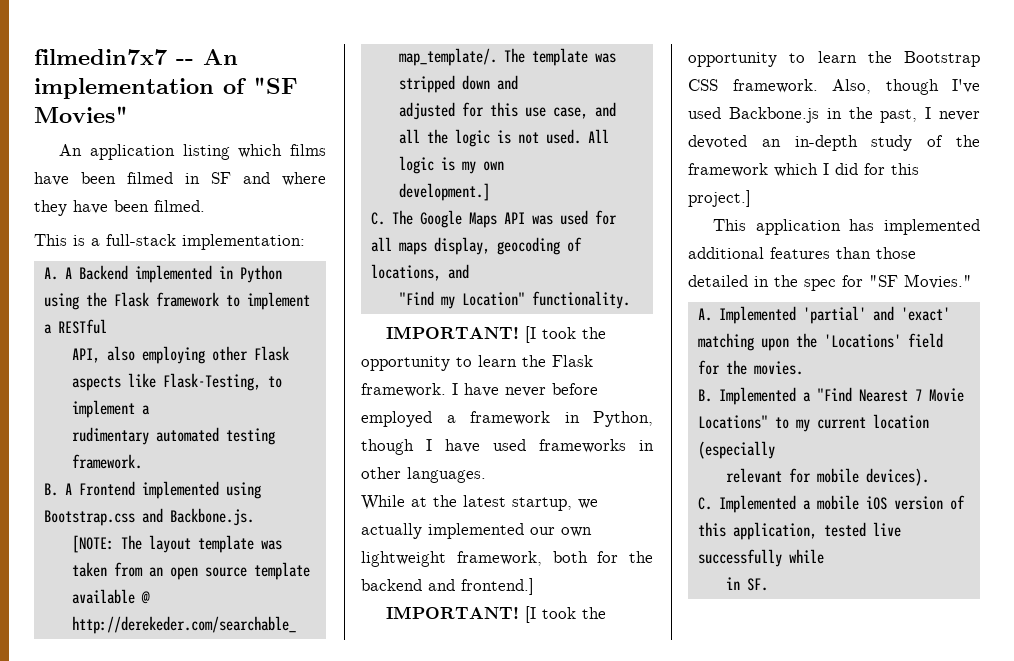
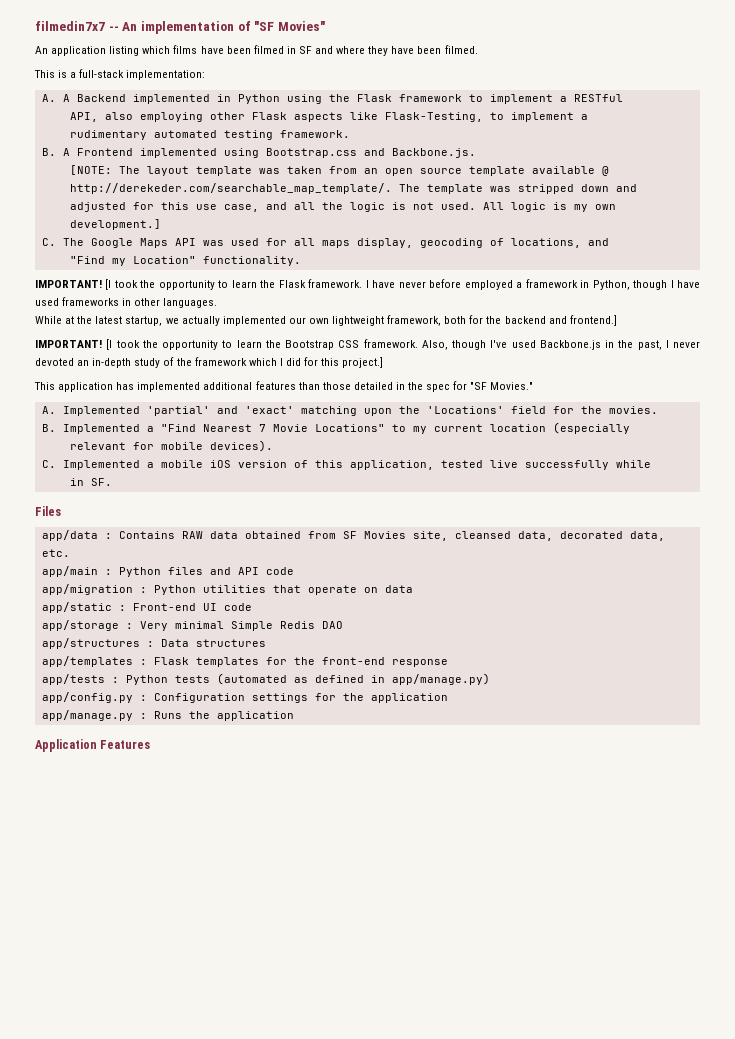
(768, 584) none -> [35,506,61,516] [41,530,665,541] [41,549,70,557] [41,566,294,577] [41,584,413,595] [41,602,252,613] [41,620,343,631] [41,638,266,649] [41,656,448,667] [41,673,490,685] [41,692,448,703] [41,710,294,721] [35,739,151,752] // Files // app/data : Contains RAW data obtained from SF Movies site, cleansed data, decorated data, etc. // app/main : Python files and API code // app/migration : Python utilities that operate on data // app/static : Front-end UI code // app/storage : Very minimal Simple Redis DAO // app/structures : Data structures // app/templates : Flask templates for the front-end response // app/tests : Python tests (automated as defined in app/manage.py) // app/config.py : Configuration settings for the application // app/manage.py : Runs the application // Application Features

